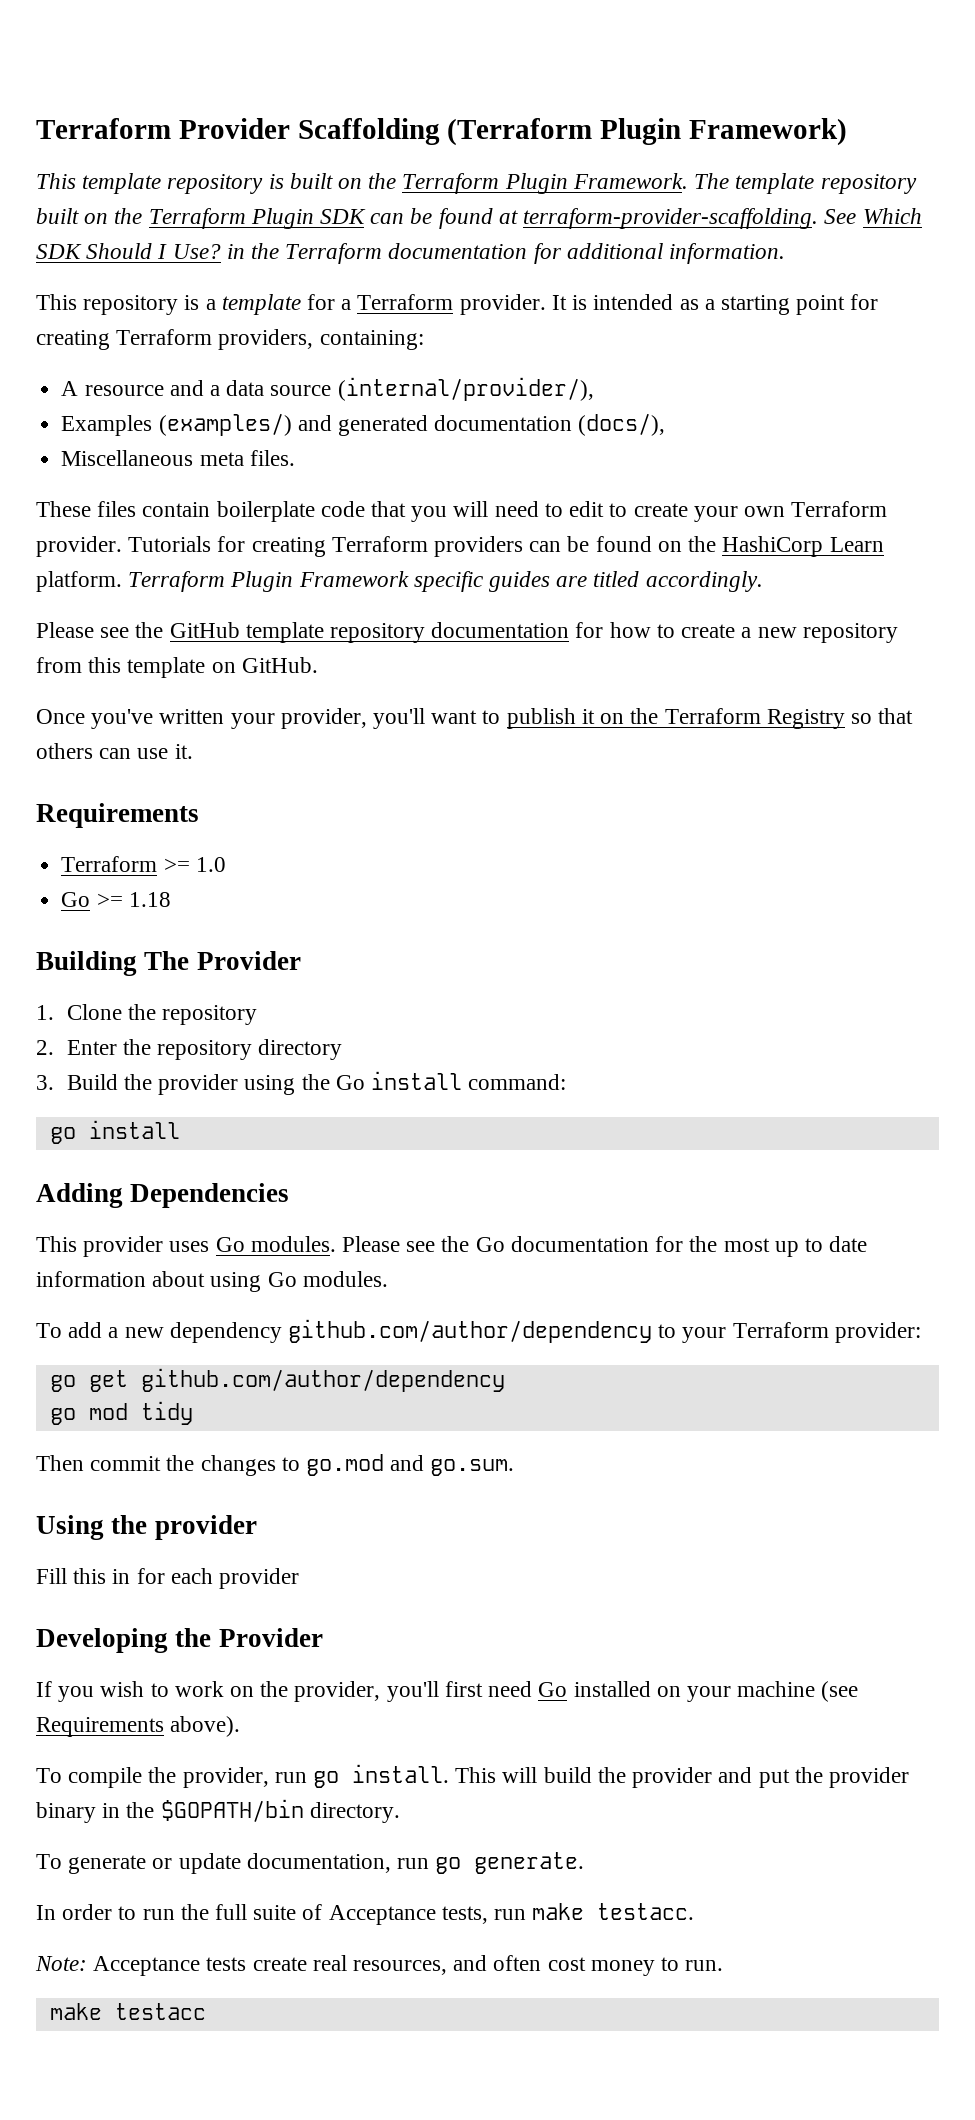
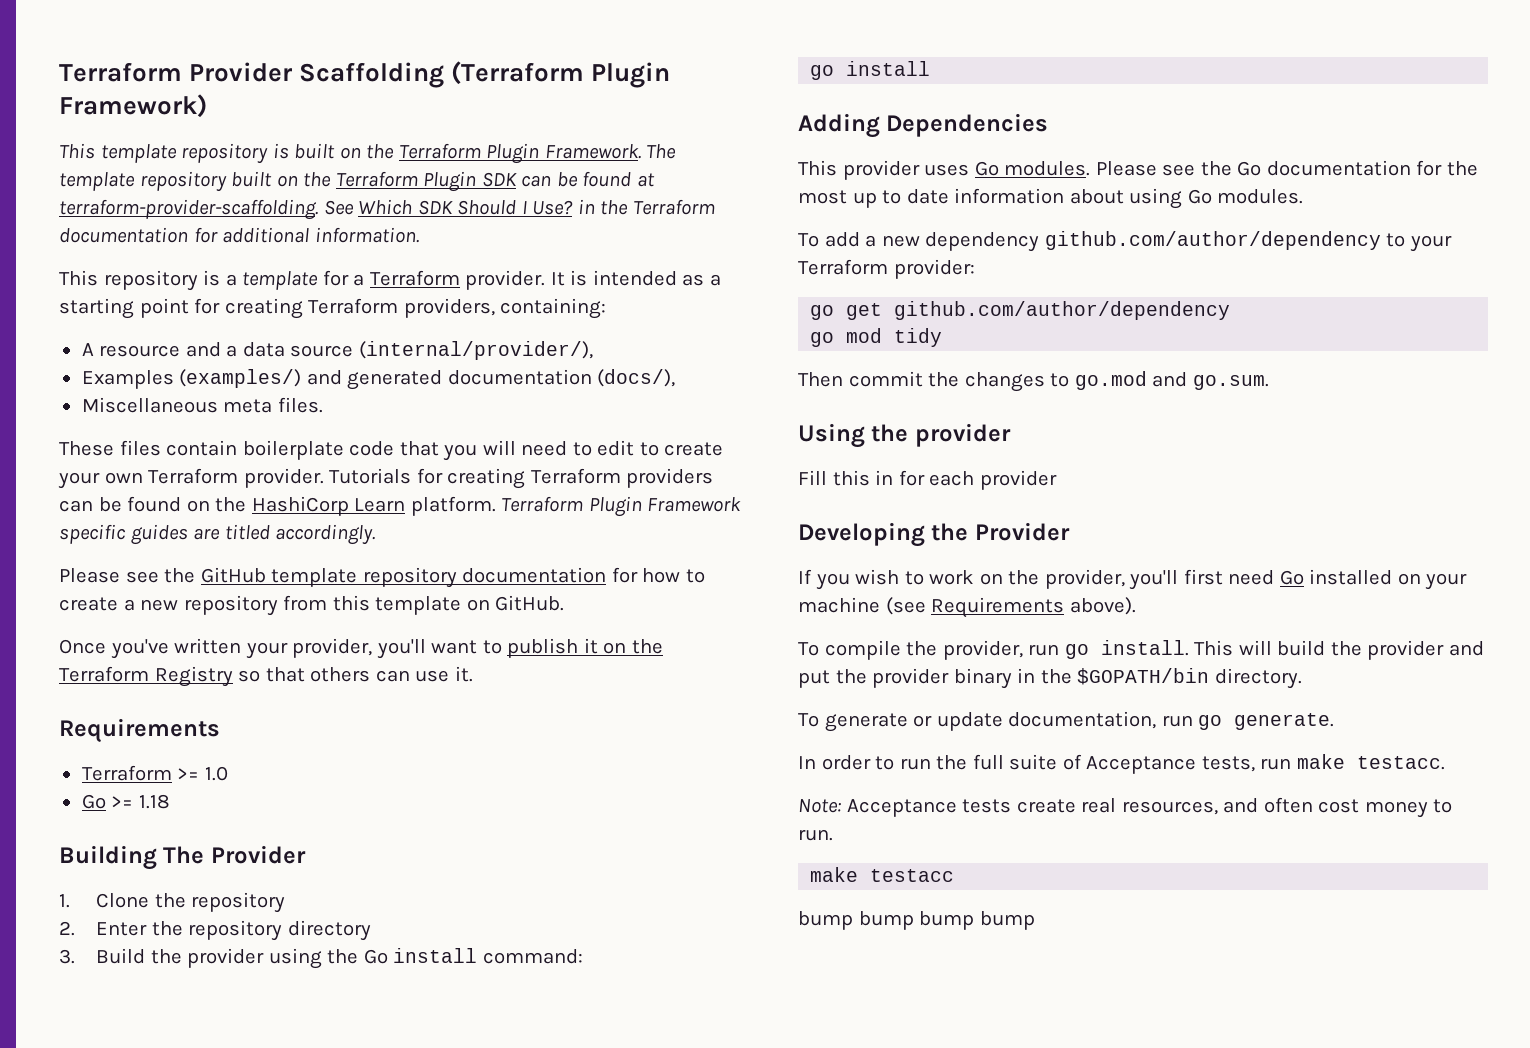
(206, 2011) none -> [798,911,1035,930] // bump bump bump bump

